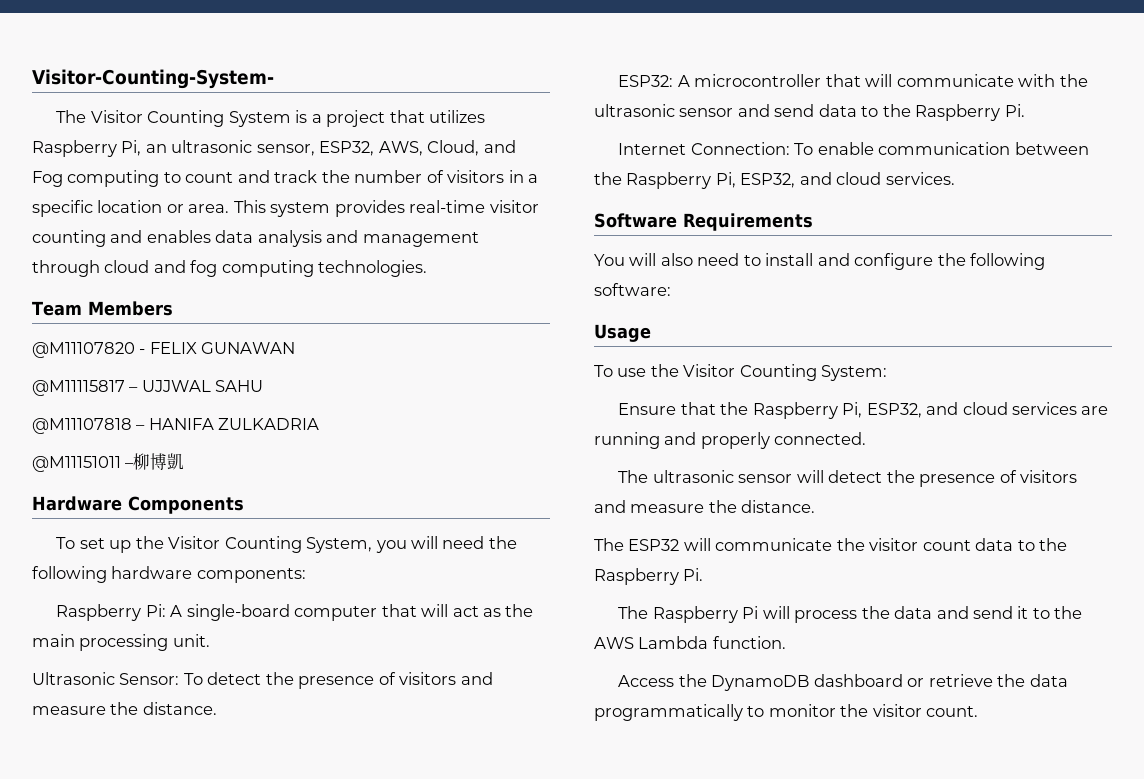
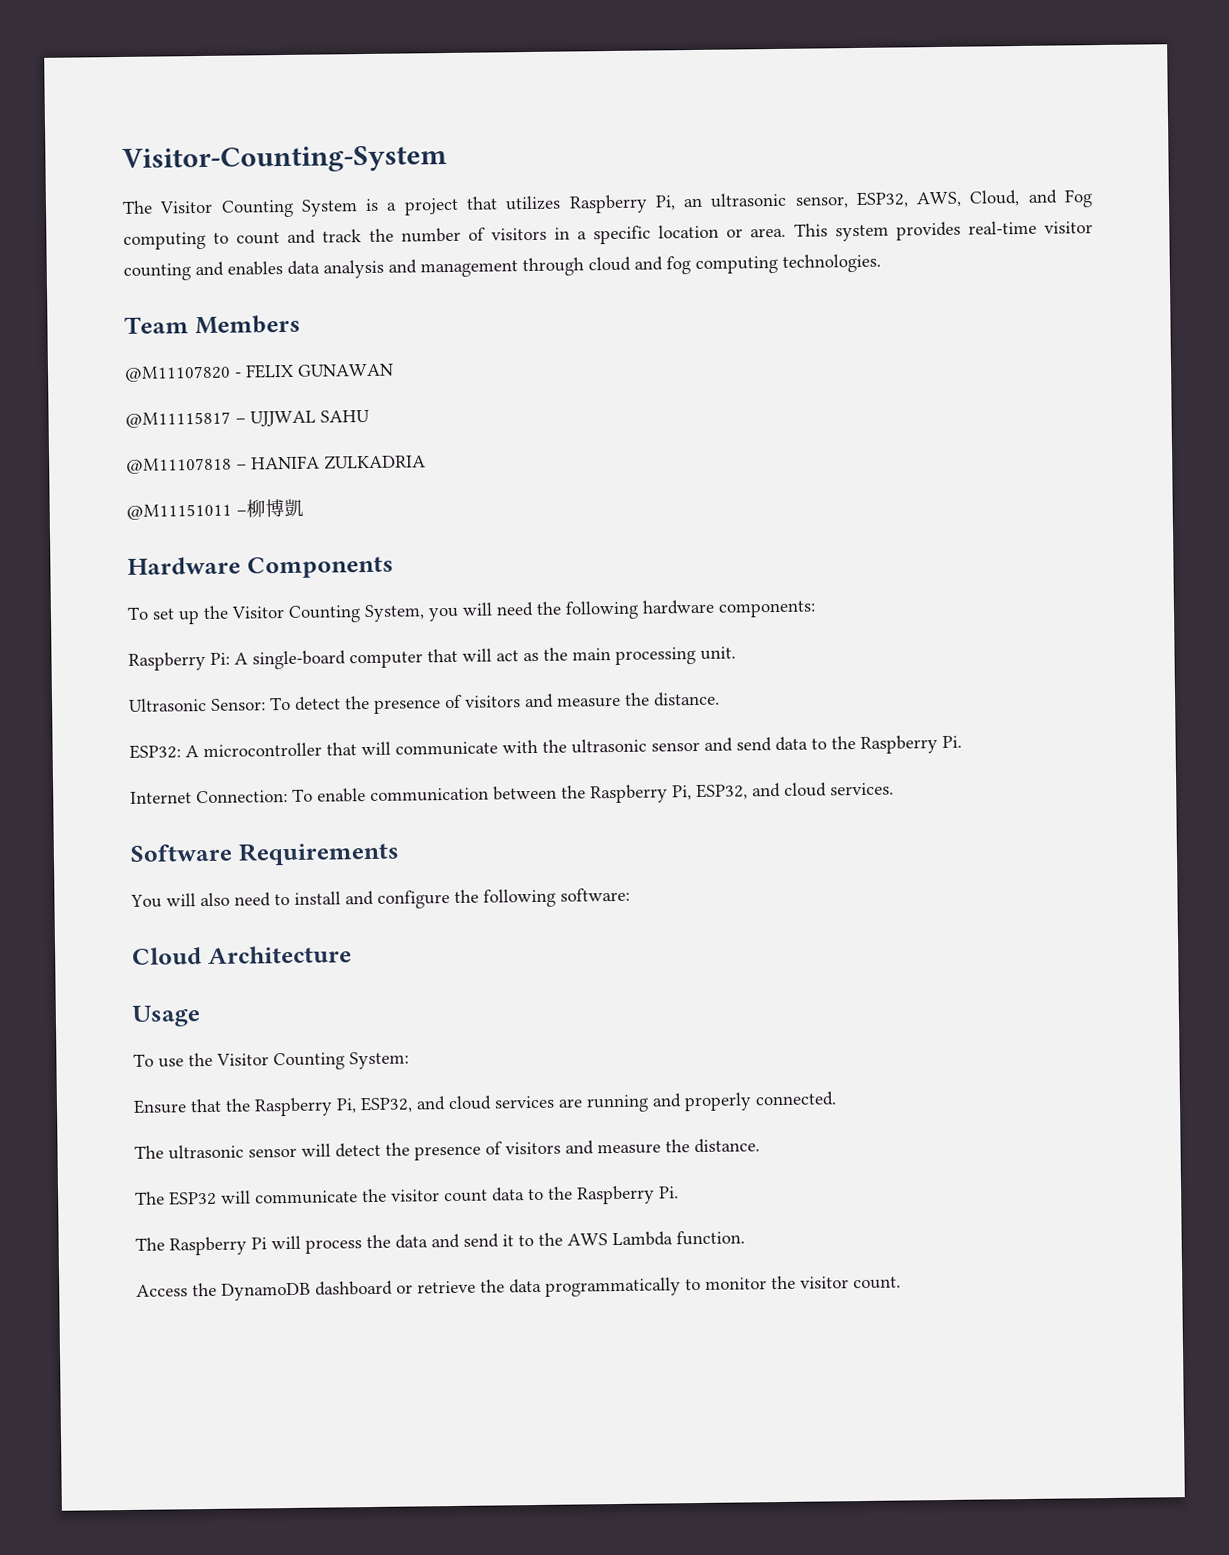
[32,69,274,89] Visitor-Counting-System- -> [122,145,447,174] Visitor-Counting-System
(671, 289) none -> [132,945,352,965] // Cloud Architecture

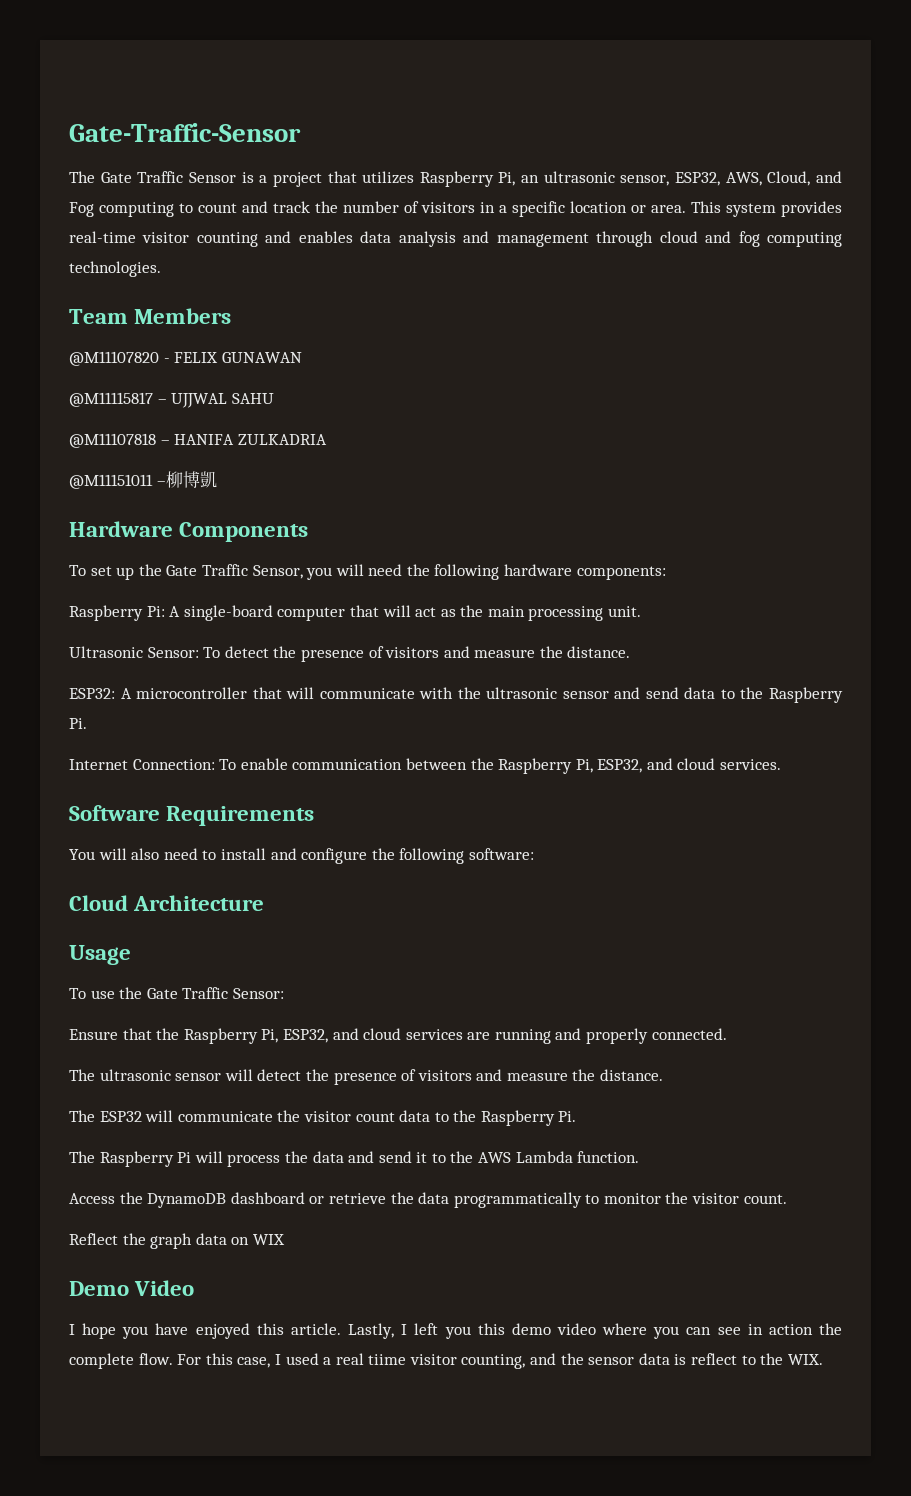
[122,145,447,174] [122,199,358,218] Visitor-Counting-System // The Visitor Counting System -> [69,123,301,142] [69,171,236,183] Gate-Traffic-Sensor // The Gate Traffic Sensor
[231,604,425,623] Visitor Counting System, -> [166,564,303,579] Gate Traffic Sensor,
[216,1051,409,1071] Visitor Counting System: -> [146,987,284,999] Gate Traffic Sensor:
(901, 1283) none -> [69,1233,285,1249] [69,1280,195,1296] [69,1323,842,1339] [69,1353,823,1369] // Reflect the graph data on WIX // Demo Video // I hope you have enjoyed this article. Lastly, I left you this demo video where you can see in action the complete flow. For this case, I used a real tiime visitor counting, and the sensor data is reflect to the WIX.

